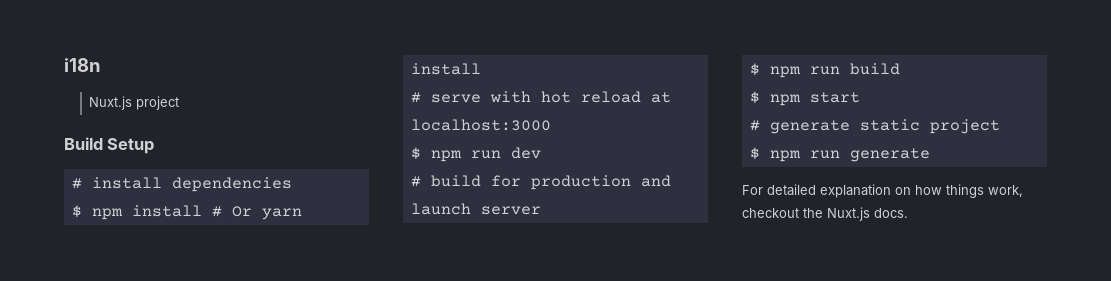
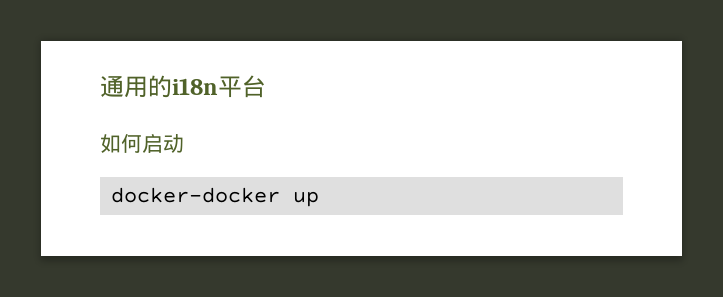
(64, 65) none -> [100,75,172,98] 通用的
[89,96,180,110] [64,137,155,154] [71,177,292,192] [71,205,302,220] [410,63,481,75] [410,91,671,103] [410,119,551,131] [410,147,541,162] [410,175,671,190] [410,203,541,215] [749,63,900,78] [749,91,860,106] [749,119,1000,134] [749,147,930,162] [742,184,1023,198] [742,207,908,221] // Nuxt.js project // Build Setup // # install dependencies // $ npm install # Or yarn install // # serve with hot reload at localhost:3000 // $ npm run dev // # build for production and launch server // $ npm run build // $ npm start // # generate static project // $ npm run generate // For detailed explanation on how things work, checkout the Nuxt.js docs. -> [218,75,266,98] [100,133,184,153] [111,187,320,207] 平台 // 如何启动 // docker-docker up

